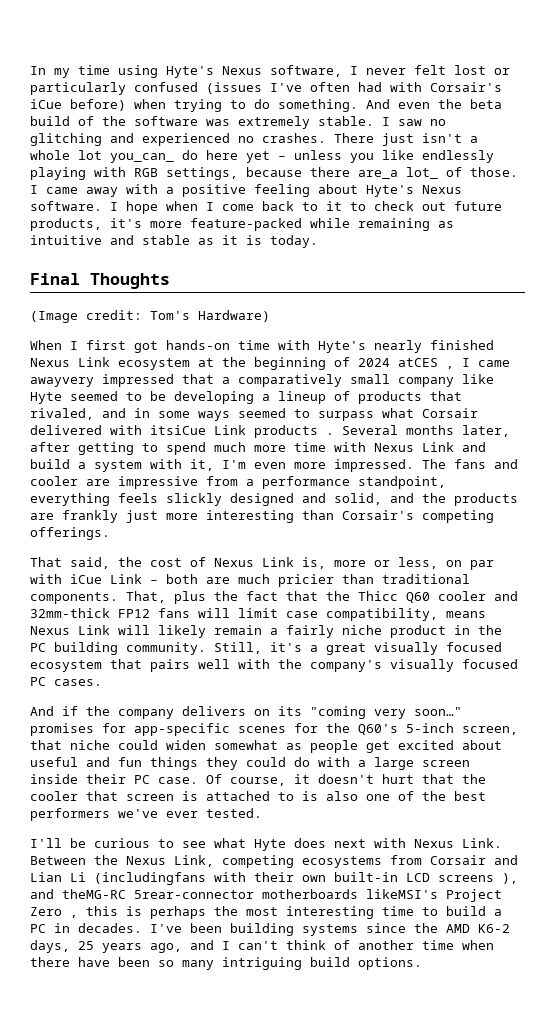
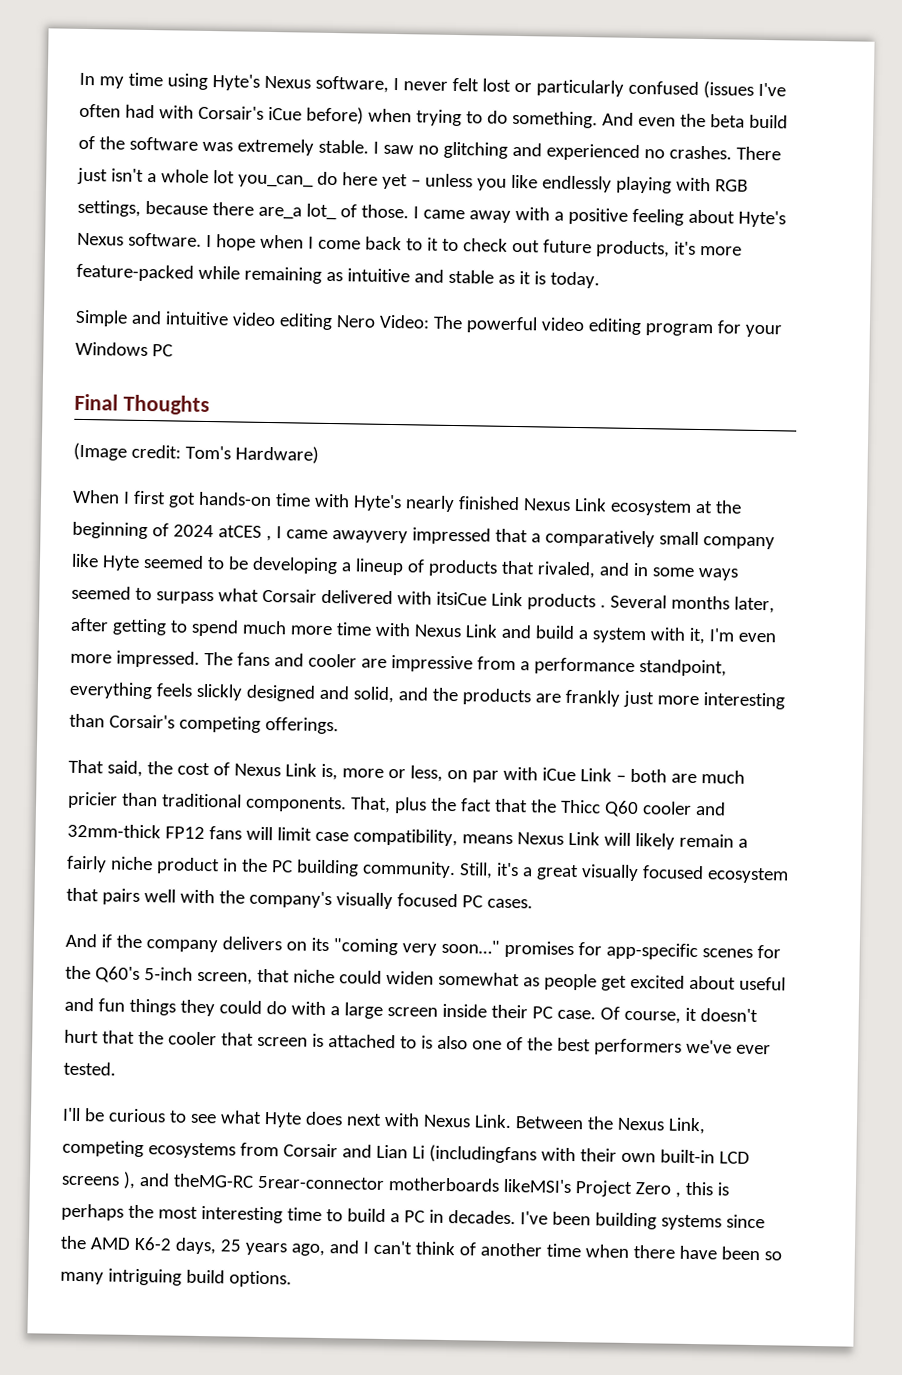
(318, 241) none -> [75,309,782,338] [75,341,173,357] // Simple and intuitive video editing Nero Video: The powerful video editing program for your Windows PC

